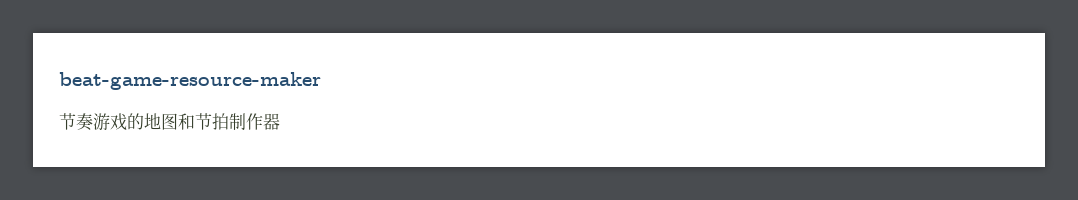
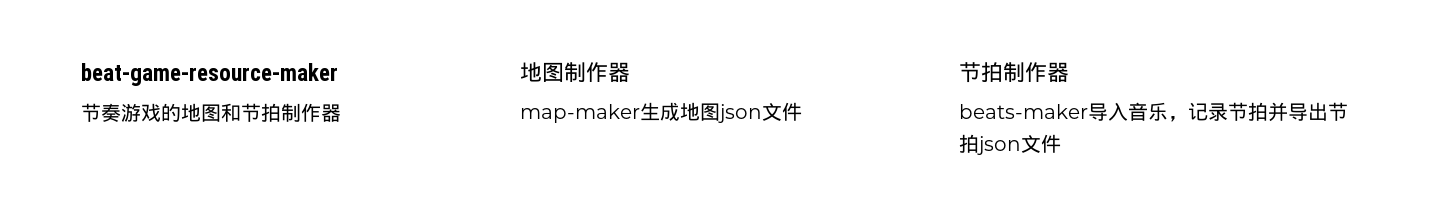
(280, 121) none -> [520,62,630,82] [520,102,802,123] [959,62,1069,83] [959,102,1348,122] [959,134,1061,155] // 地图制作器 // map-maker生成地图json文件 // 节拍制作器 // beats-maker导入音乐，记录节拍并导出节拍json文件

